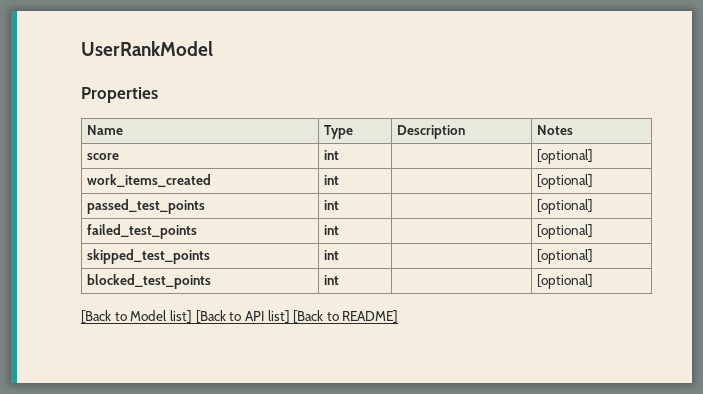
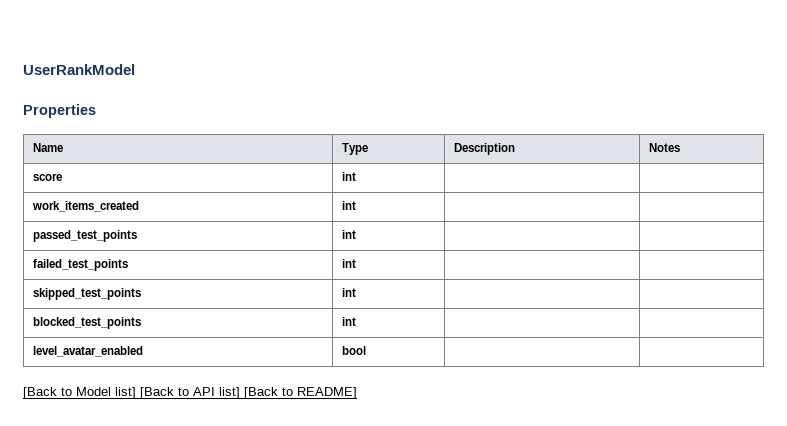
[537,149,594,164] [optional] -> (357, 176) none
[537,174,594,189] [optional] -> (357, 205) none
[537,199,594,214] [optional] -> (357, 234) none
[537,224,594,239] [optional] -> (357, 263) none
[537,249,594,264] [optional] -> (357, 292) none
[537,274,594,289] [optional] -> [33,346,144,357] [342,346,367,355] // level_avatar_enabled | bool | |

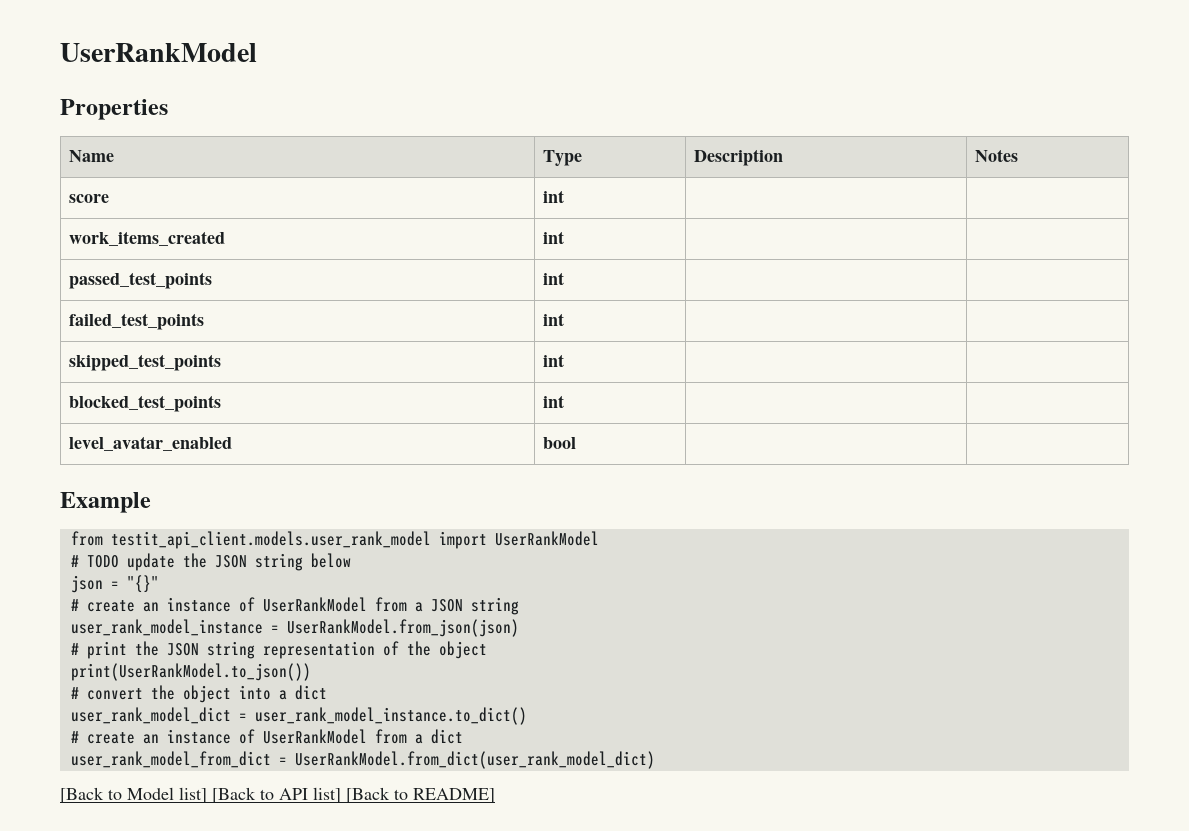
(367, 350) none -> [60,492,151,513] [70,531,599,549] [70,553,351,571] [70,575,159,593] [70,597,519,615] [70,619,519,637] [70,641,487,659] [70,663,311,681] [70,685,327,703] [70,707,527,725] [70,729,463,744] [70,751,655,769] // Example // from testit_api_client.models.user_rank_model import UserRankModel // # TODO update the JSON string below // json = "{}" // # create an instance of UserRankModel from a JSON string // user_rank_model_instance = UserRankModel.from_json(json) // # print the JSON string representation of the object // print(UserRankModel.to_json()) // # convert the object into a dict // user_rank_model_dict = user_rank_model_instance.to_dict() // # create an instance of UserRankModel from a dict // user_rank_model_from_dict = UserRankModel.from_dict(user_rank_model_dict)

